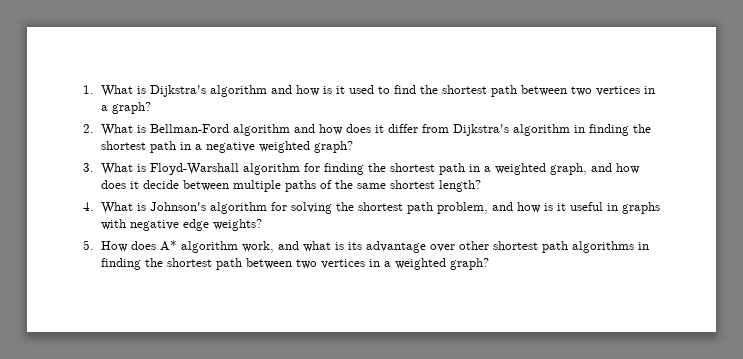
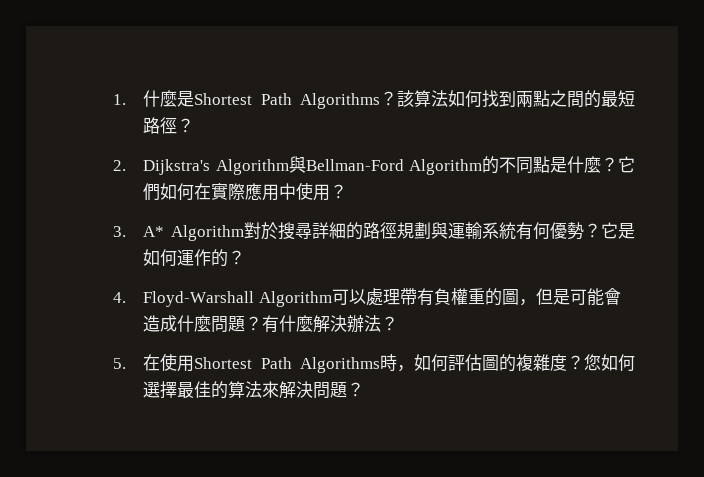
[100,85,655,97] [100,102,151,114] [83,124,651,136] [100,141,353,153] [83,163,640,175] [100,180,481,192] [83,202,660,214] [100,219,262,231] [83,240,649,253] [100,258,489,270] What is Dijkstra's algorithm and how is it used to find the shortest path between two vertices in a graph? // 2. What is Bellman-Ford algorithm and how does it differ from Dijkstra's algorithm in finding the shortest path in a negative weighted graph? // 3. What is Floyd-Warshall algorithm for finding the shortest path in a weighted graph, and how does it decide between multiple paths of the same shortest length? // 4. What is Johnson's algorithm for solving the shortest path problem, and how is it useful in graphs with negative edge weights? // 5. How does A* algorithm work, and what is its advantage over other shortest path algorithms in finding the shortest path between two vertices in a weighted graph? -> [143,90,635,109] [143,117,195,134] [113,156,635,175] [143,182,348,201] [113,222,635,241] [143,249,246,267] [113,288,621,307] [143,315,399,333] [113,353,635,373] [143,381,365,399] 什麼是Shortest Path Algorithms？該算法如何找到兩點之間的最短路徑？ // 2. Dijkstra's Algorithm與Bellman-Ford Algorithm的不同點是什麼？它們如何在實際應用中使用？ // 3. A* Algorithm對於搜尋詳細的路徑規劃與運輸系統有何優勢？它是如何運作的？ // 4. Floyd-Warshall Algorithm可以處理帶有負權重的圖，但是可能會造成什麼問題？有什麼解決辦法？ // 5.在使用Shortest Path Algorithms時，如何評估圖的複雜度？您如何選擇最佳的算法來解決問題？

